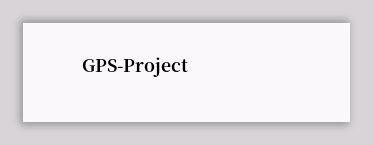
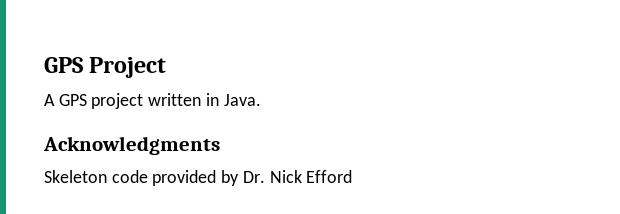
[82,57,188,77] GPS-Project -> [44,57,167,78] [44,93,261,109] [43,136,220,155] [44,170,353,186] GPS Project // A GPS project written in Java. // Acknowledgments // Skeleton code provided by Dr. Nick Efford

